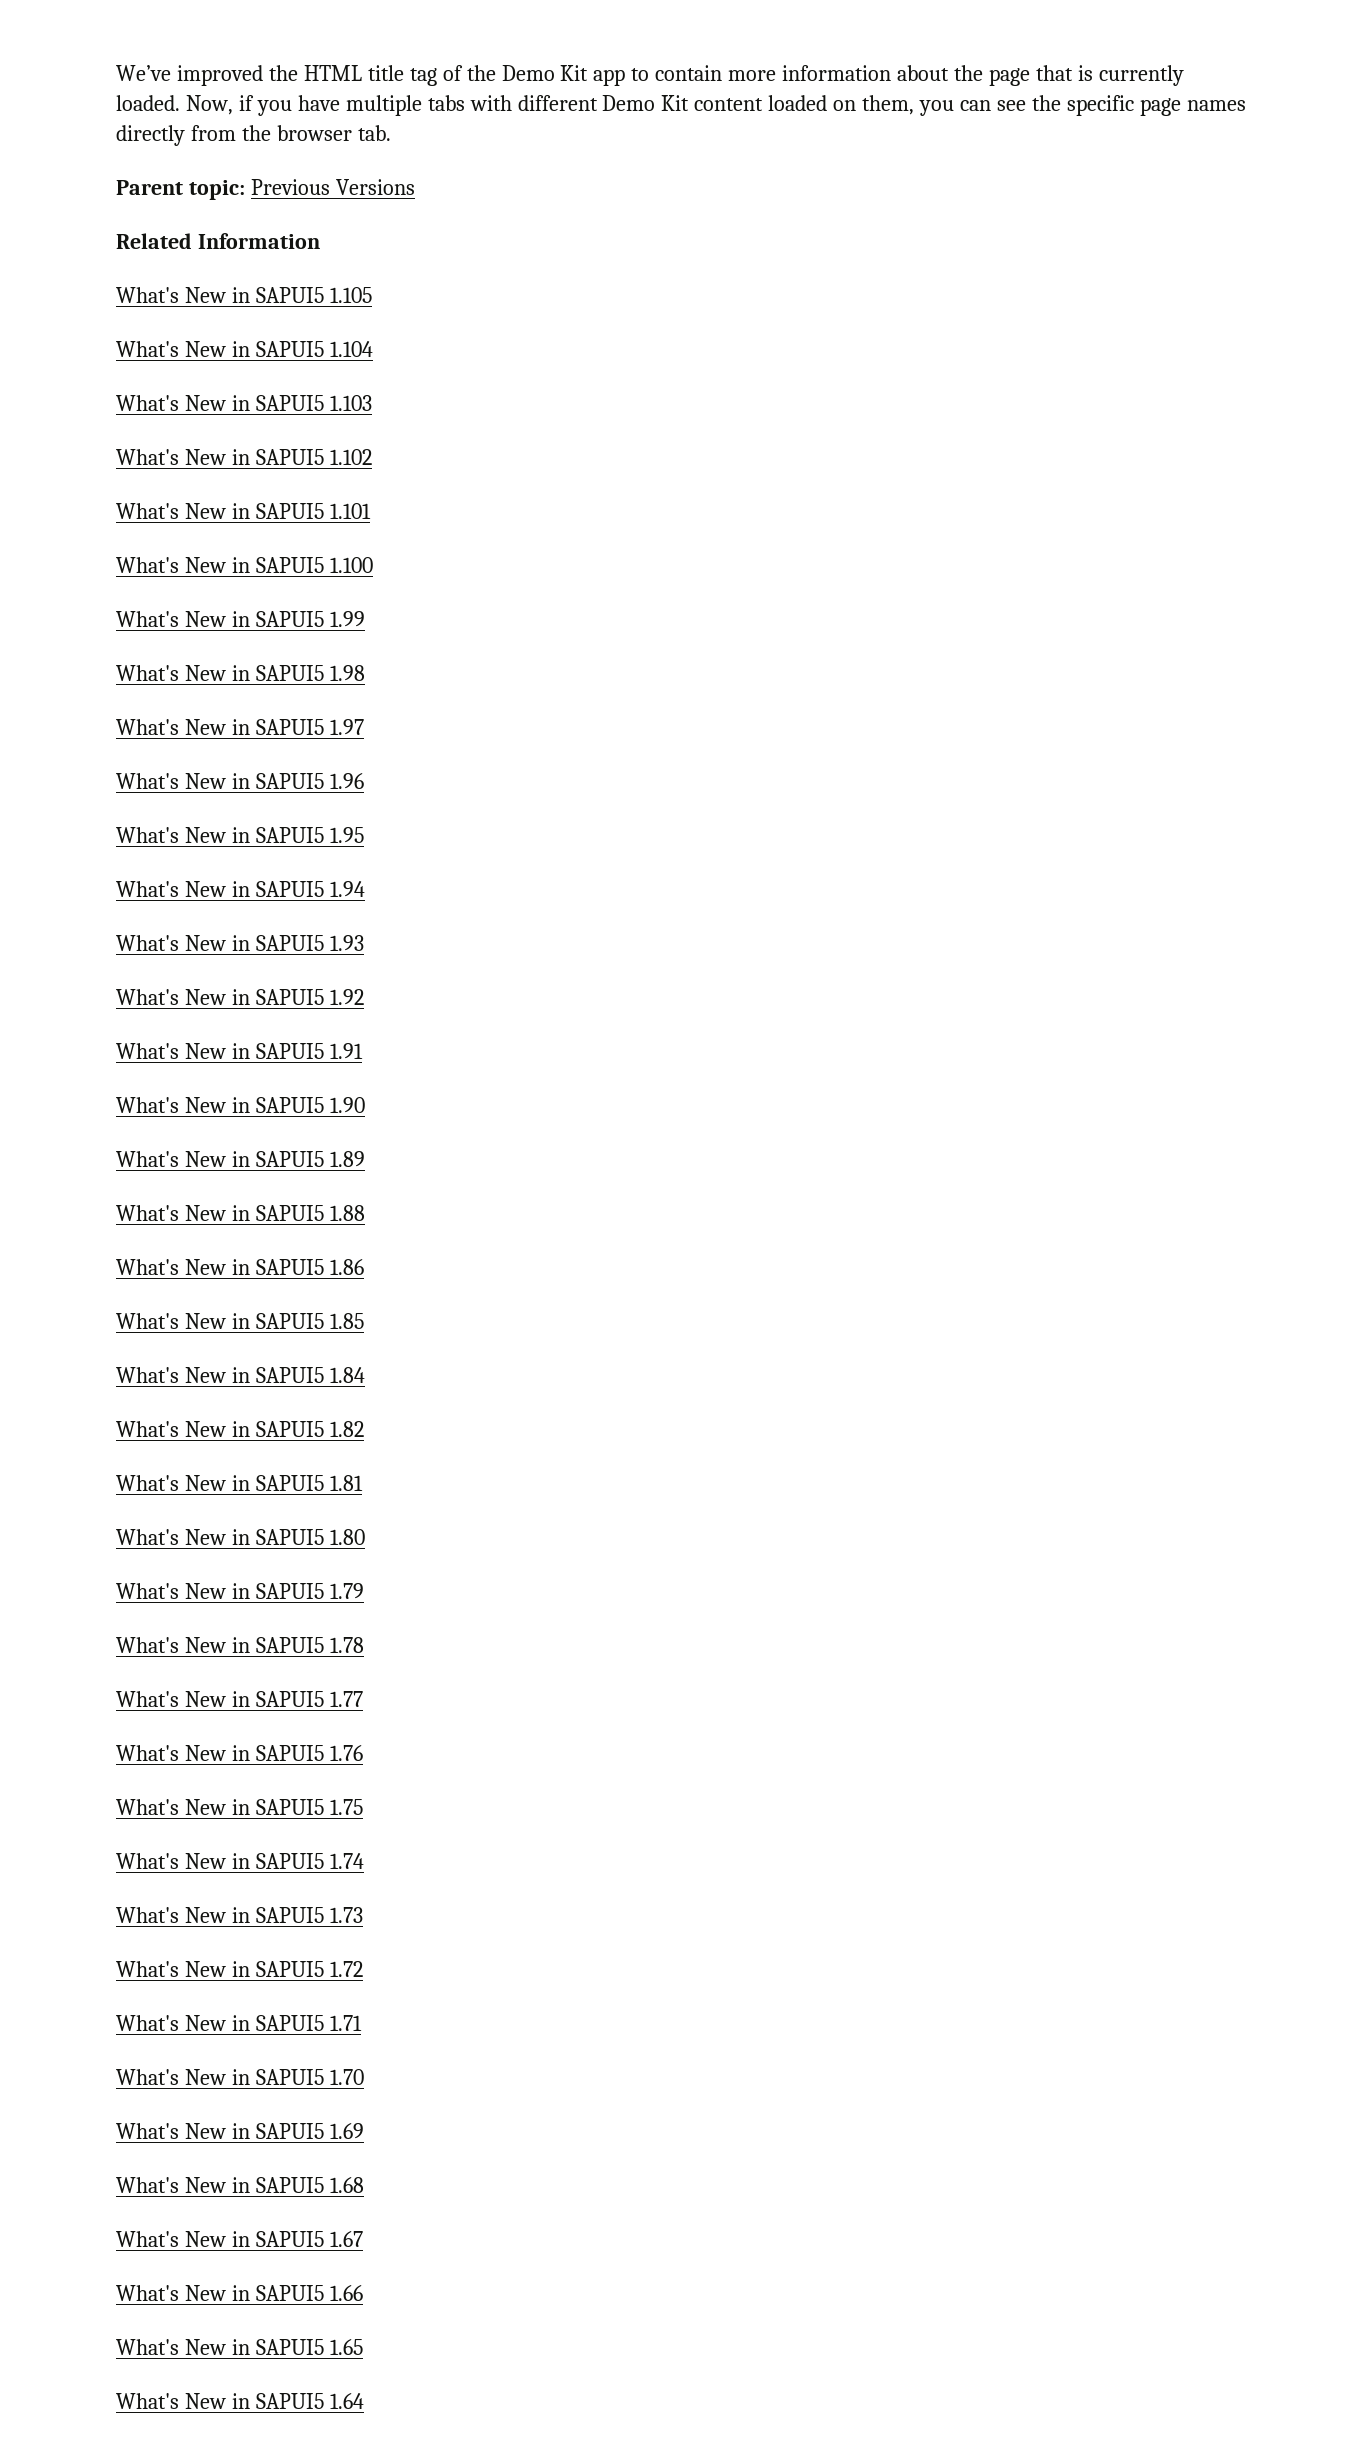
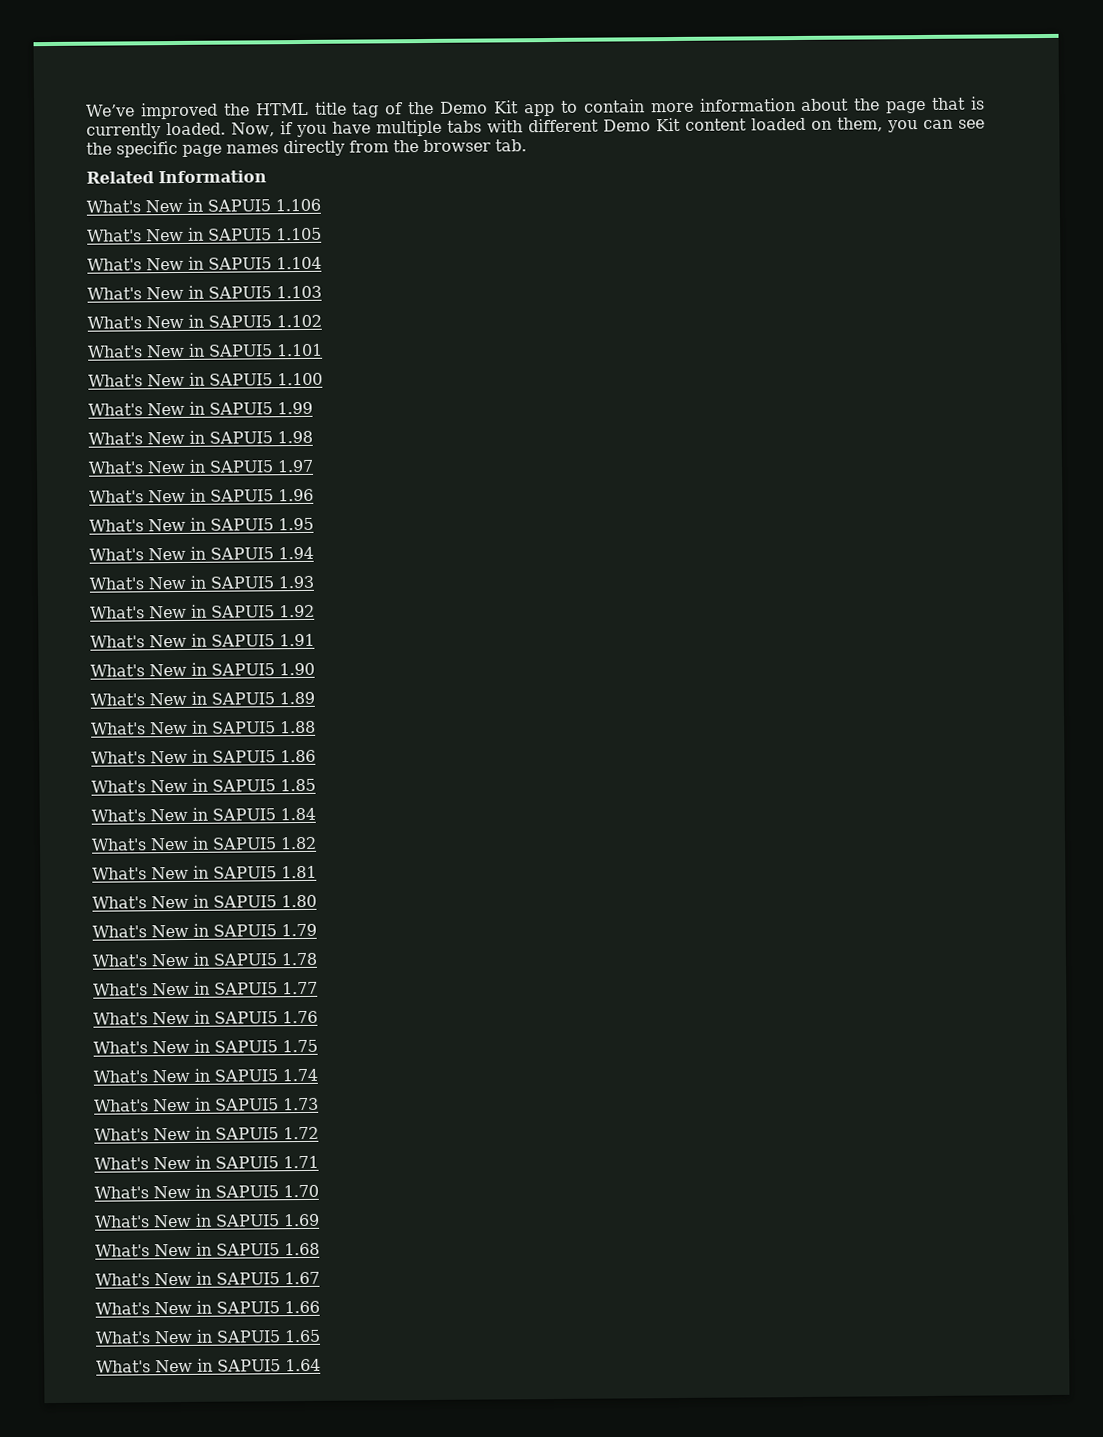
[116,179,415,200] [116,233,320,249] Parent topic: Previous Versions // Related Information -> [86,170,267,184] [86,198,321,213] Related Information // What's New in SAPUI5 1.106

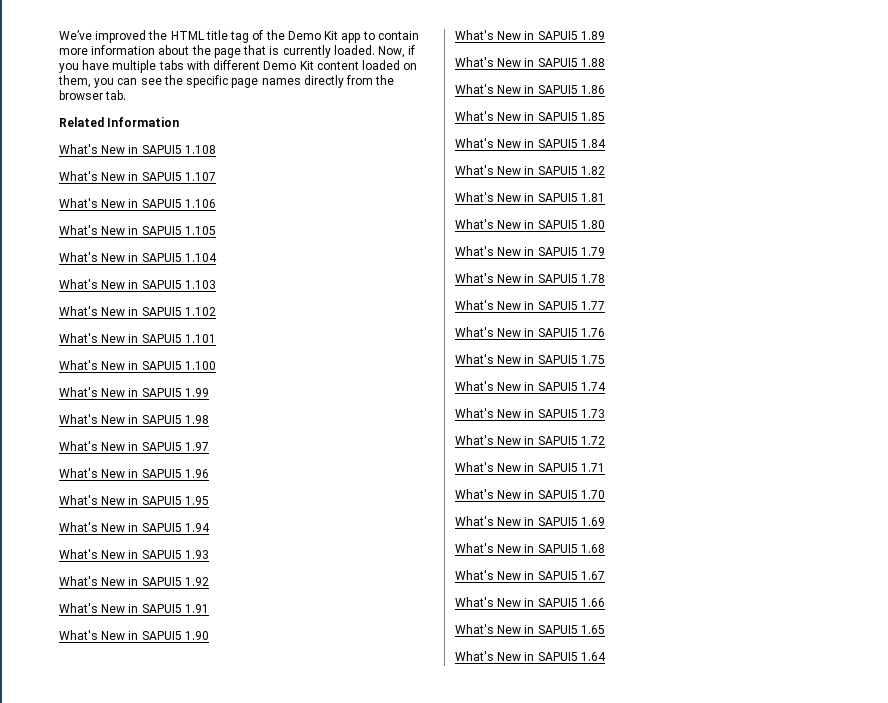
(267, 177) none -> [59,144,216,154] [59,171,216,181] // What's New in SAPUI5 1.108 // What's New in SAPUI5 1.107

